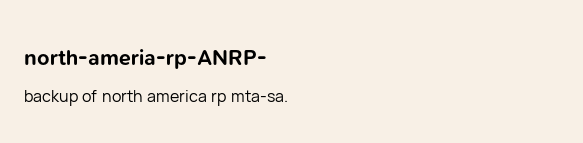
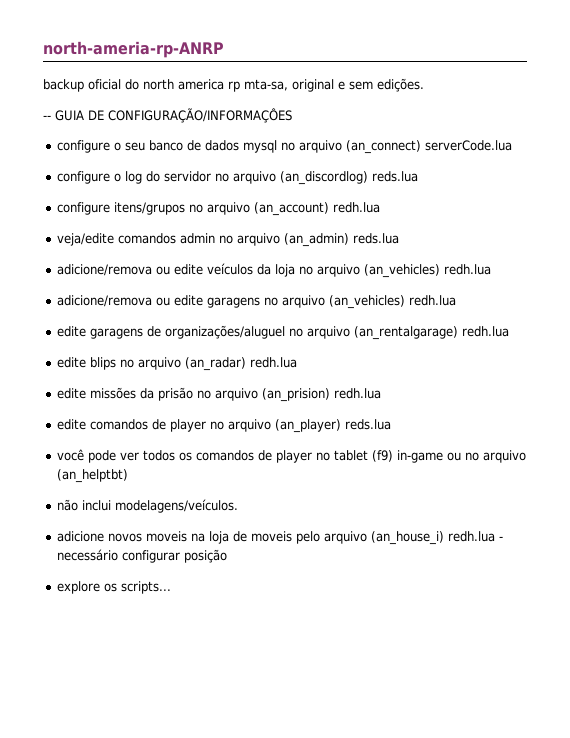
[24,49,267,69] north-ameria-rp-ANRP- -> [43,41,224,58] north-ameria-rp-ANRP
[82,90,98,102] of -> [88,79,139,90] oficial do
[230,90,288,102] mta-sa. -> [244,78,424,92] [43,108,292,123] [56,140,512,154] [56,171,418,185] [56,202,380,216] [56,233,399,247] [56,263,491,278] [56,295,456,309] [56,325,509,340] [56,357,297,371] [56,387,381,402] [56,419,391,433] [56,449,526,463] [56,469,128,483] [56,499,238,513] [56,531,503,545] [56,549,227,563] [56,581,171,594] mta-sa, original e sem edições. // -- GUIA DE CONFIGURAÇÃO/INFORMAÇÔES // configure o seu banco de dados mysql no arquivo (an_connect) serverCode.lua // configure o log do servidor no arquivo (an_discordlog) reds.lua // configure itens/grupos no arquivo (an_account) redh.lua // veja/edite comandos admin no arquivo (an_admin) reds.lua // adicione/remova ou edite veículos da loja no arquivo (an_vehicles) redh.lua // adicione/remova ou edite garagens no arquivo (an_vehicles) redh.lua // edite garagens de organizações/aluguel no arquivo (an_rentalgarage) redh.lua // edite blips no arquivo (an_radar) redh.lua // edite missões da prisão no arquivo (an_prision) redh.lua // edite comandos de player no arquivo (an_player) reds.lua // você pode ver todos os comandos de player no tablet (f9) in-game ou no arquivo (an_helptbt) // não inclui modelagens/veículos. // adicione novos moveis na loja de moveis pelo arquivo (an_house_i) redh.lua - necessário configurar posição // explore os scripts...

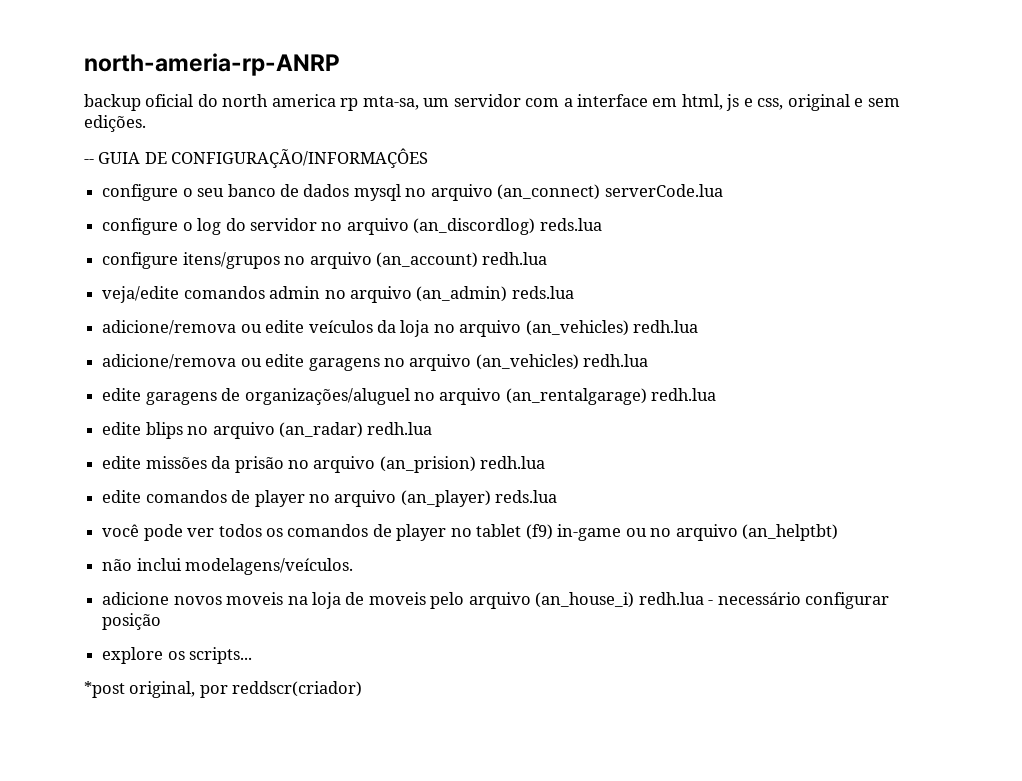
(288, 85) none -> [423,94,784,111] um servidor com a interface em html, js e css,
(171, 587) none -> [84,681,363,698] // *post original, por reddscr(criador)

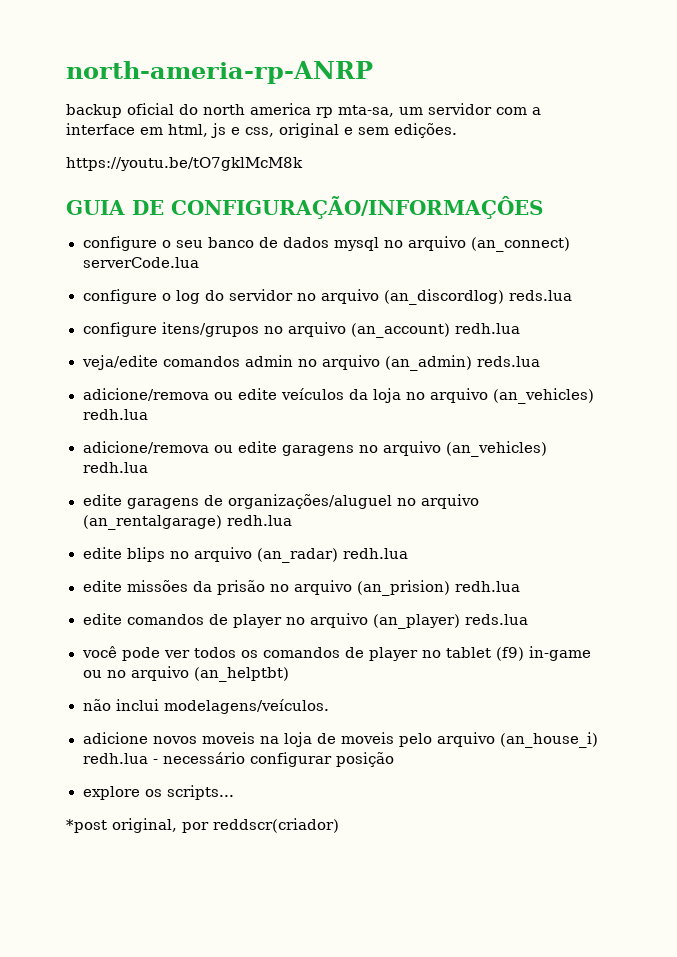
[84,159,94,164] -- -> [66,157,303,171] https://youtu.be/tO7gklMcM8k //

